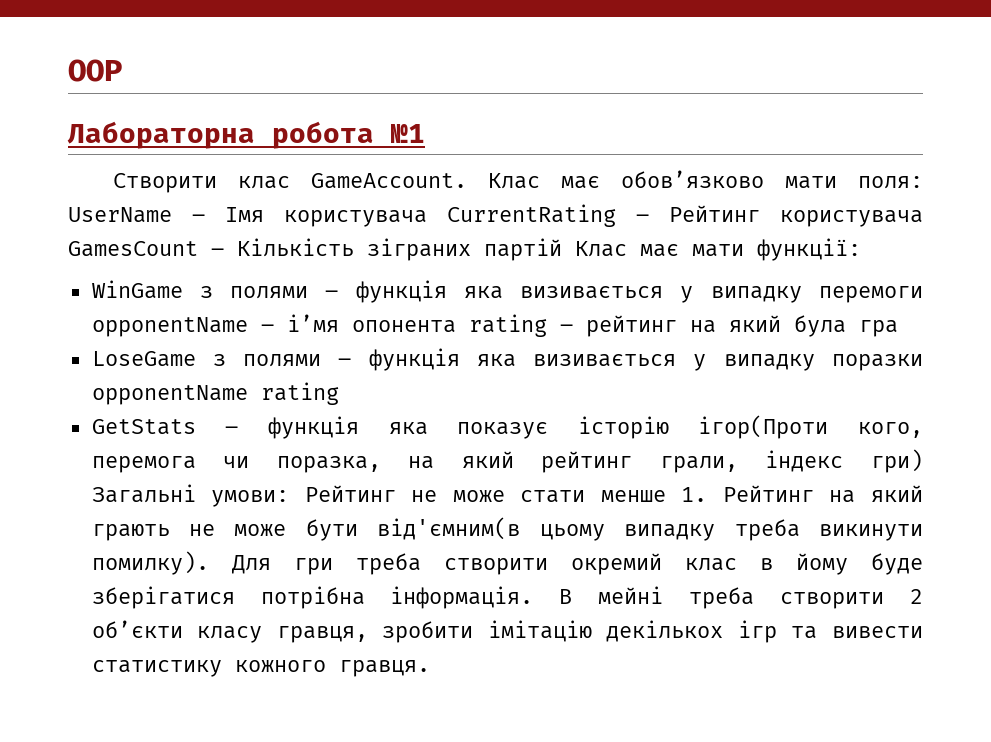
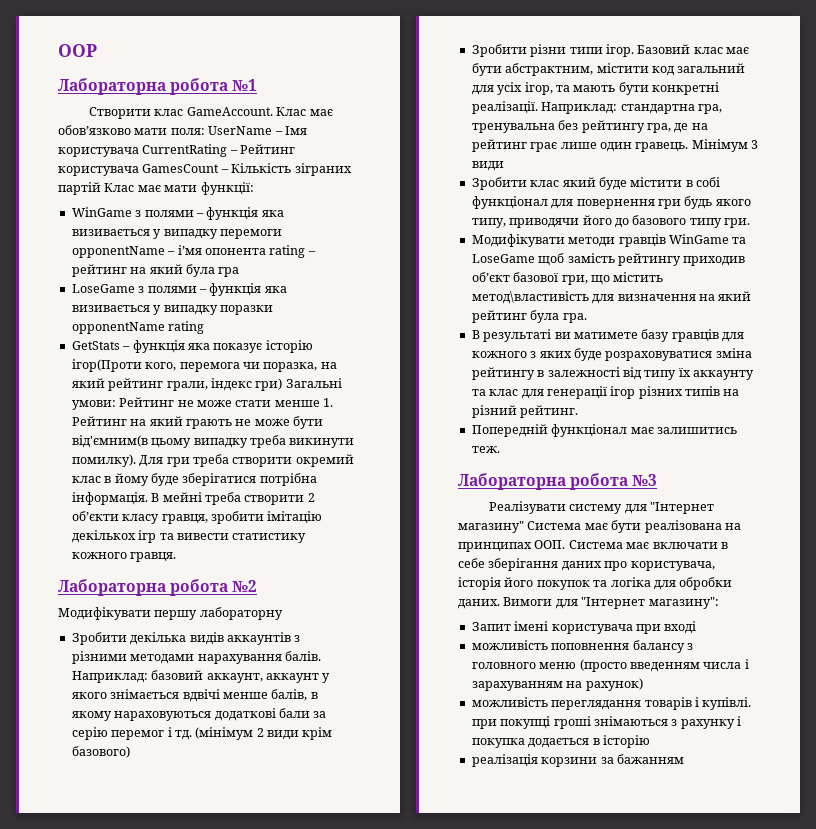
(430, 668) none -> [58,579,258,596] [58,607,283,620] [71,632,301,645] [71,651,321,664] [71,670,331,683] [71,689,318,702] [71,708,327,721] [71,727,333,740] [71,746,130,758] [471,44,749,57] [471,63,746,76] [471,82,719,95] [471,101,722,114] [471,120,708,133] [471,139,758,152] [471,161,504,171] [471,177,720,190] [471,196,751,209] [471,215,750,228] [471,234,747,247] [471,253,746,266] [471,272,664,285] [471,291,752,304] [471,310,587,323] [471,329,744,342] [471,348,752,361] [471,367,754,380] [471,386,740,399] [471,405,579,418] [471,424,737,437] [471,446,500,453] [458,473,658,490] [489,501,715,514] [458,520,741,533] [458,540,728,552] [458,558,715,571] [458,577,733,590] [458,597,719,609] [471,621,697,634] [471,640,693,653] [471,659,749,672] [471,678,643,691] [471,697,752,710] [471,716,741,729] [471,735,650,748] [471,754,684,767] // Лабораторна робота №2 // Модифікувати першу лабораторну // Зробити декілька видів аккаунтів з різними методами нарахування балів. Наприклад: базовий аккаунт, аккаунт у якого знімається вдвічі менше балів, в якому нараховуються додаткові бали за серію перемог і тд. (мінімум 2 види крім базового) // Зробити різни типи ігор. Базовий клас має бути абстрактним, містити код загальний для усіх ігор, та мають бути конкретні реалізації. Наприклад: стандартна гра, тренувальна без рейтингу гра, де на рейтинг грає лише один гравець. Мінімум 3 види // Зробити клас який буде містити в собі функціонал для повернення гри будь якого типу, приводячи його до базового типу гри. // Модифікувати методи гравців WinGame та LoseGame щоб замість рейтингу приходив об’єкт базової гри, що містить метод\властивість для визначення на який рейтинг була гра. // В результаті ви матимете базу гравців для кожного з яких буде розраховуватися зміна рейтингу в залежності від типу їх аккаунту та клас для генерації ігор різних типів на різний рейтинг. // Попередній функціонал має залишитись теж. // Лабораторна робота №3 // Реалізувати систему для "Інтернет магазину" Cистема має бути реалізована на принципах ООП. Система має включати в себе зберігання даних про користувача, історія його покупок та логіка для обробки даних. Вимоги для "Інтернет магазину": // Запит імені користувача при вході // можливість поповнення балансу з головного меню (просто введенням числа і зарахуванням на рахунок) // можливість переглядання товарів і купівлі. при покупці гроші знімаються з рахунку і покупка додається в історію // реалізація корзини за бажанням

